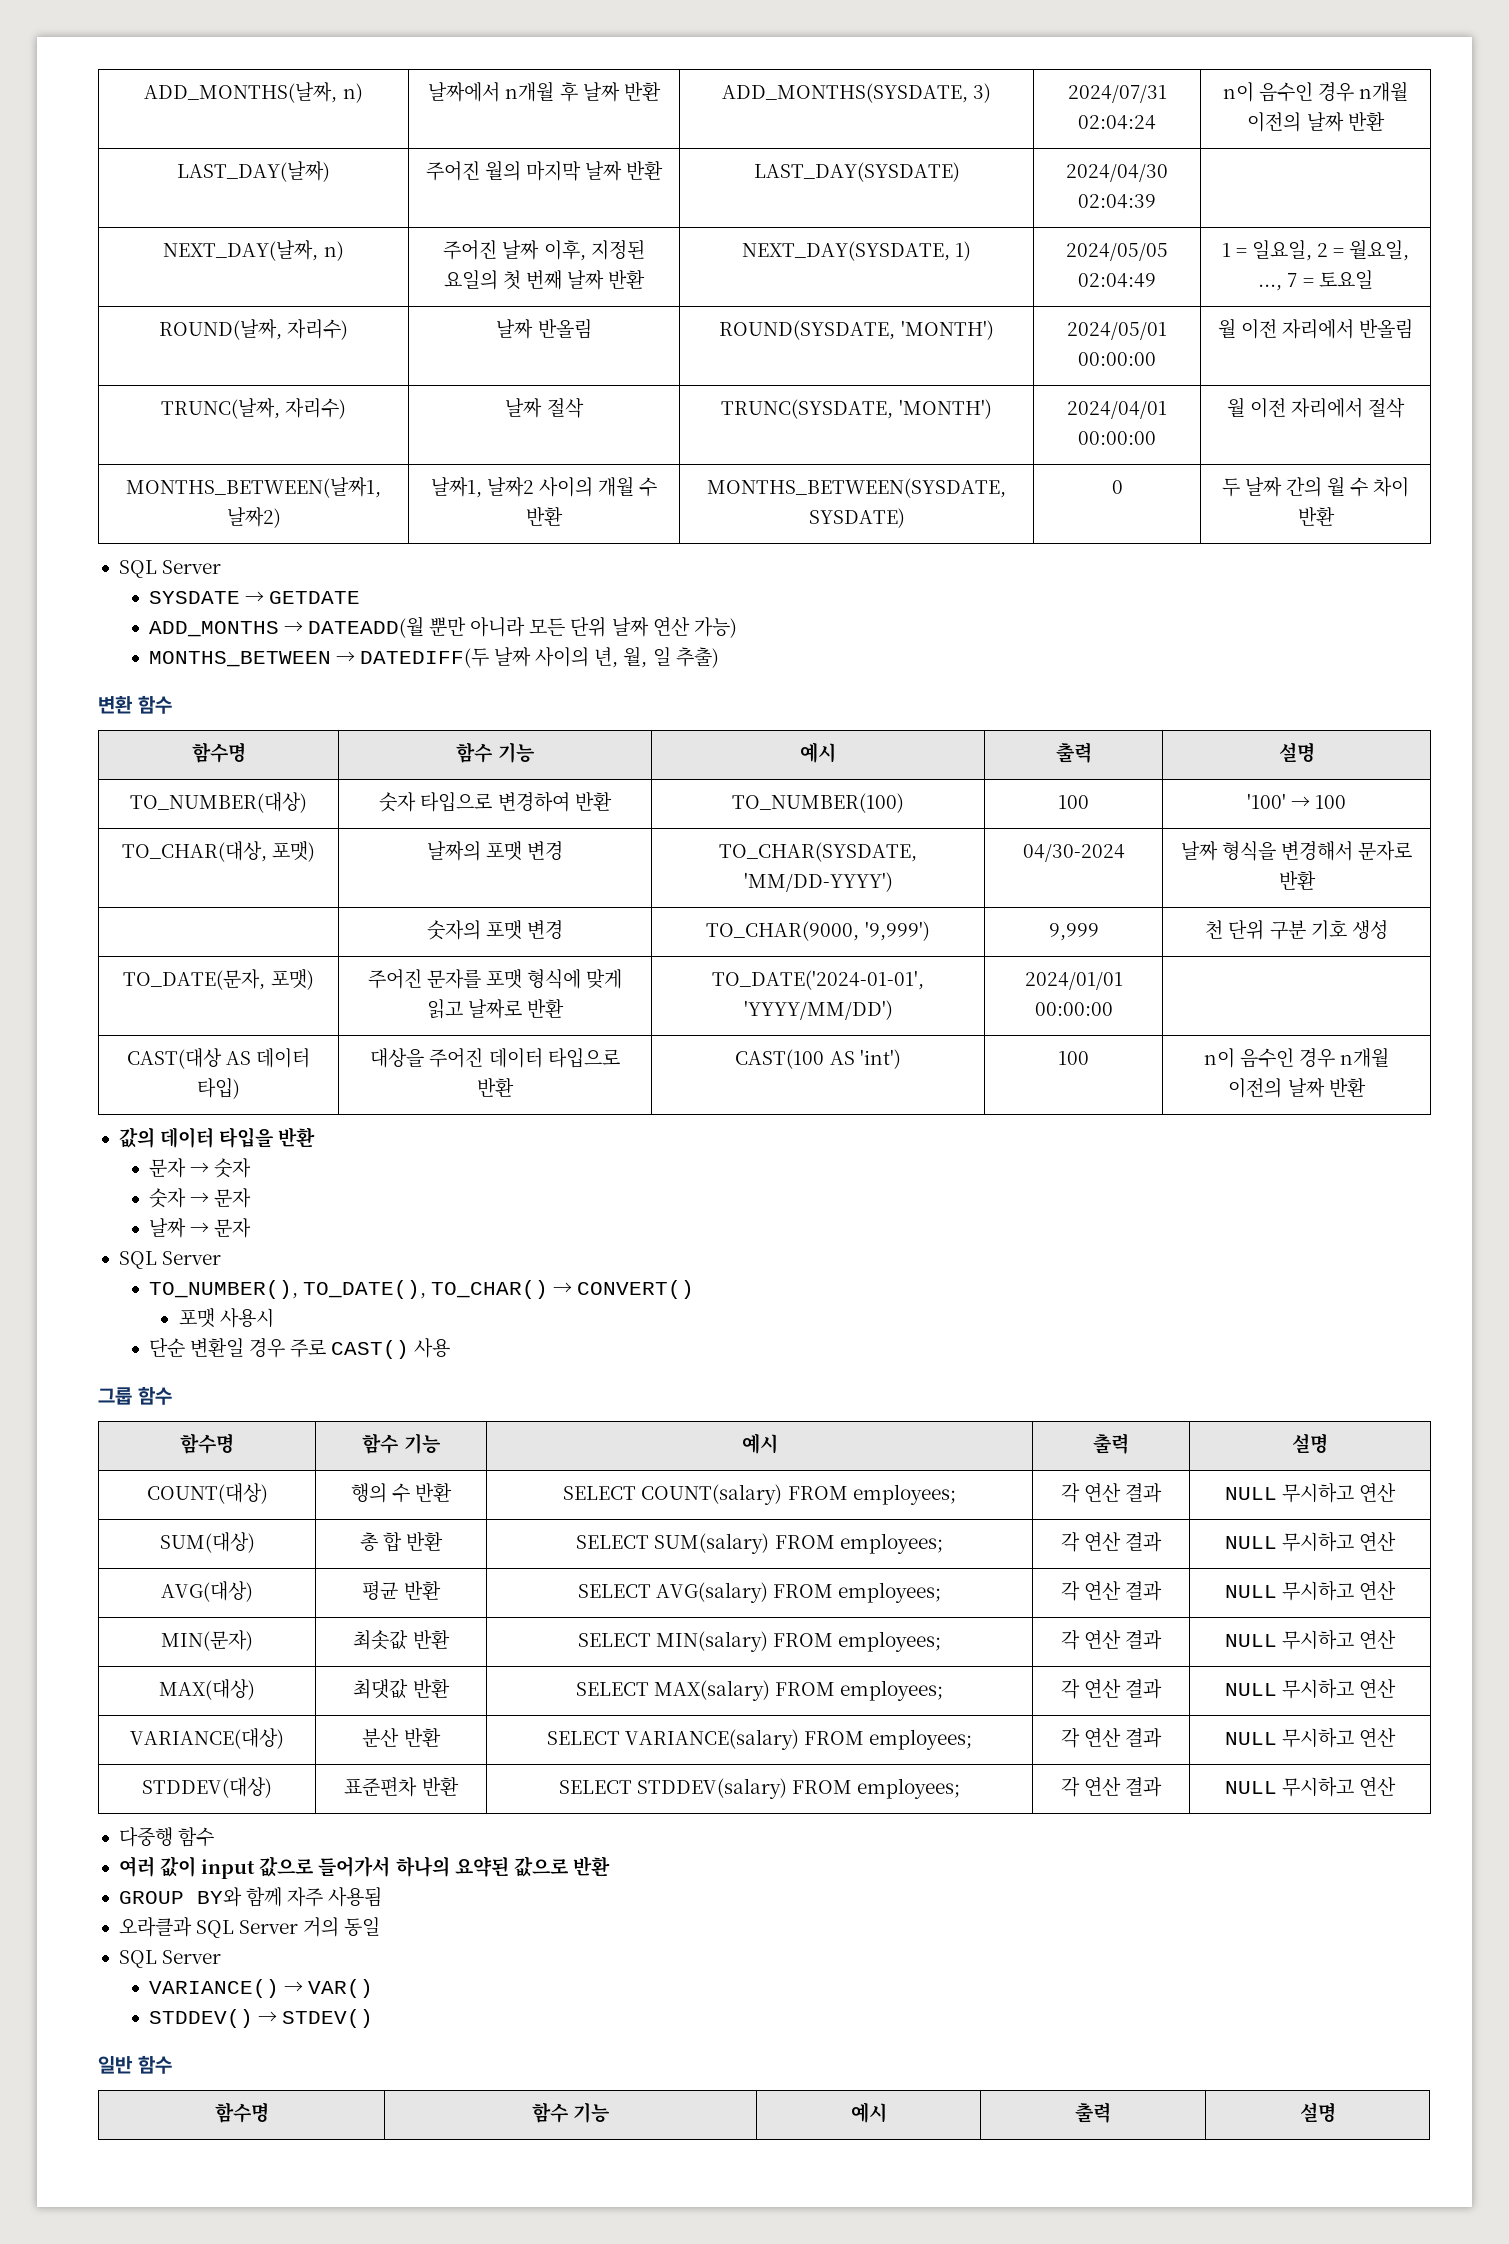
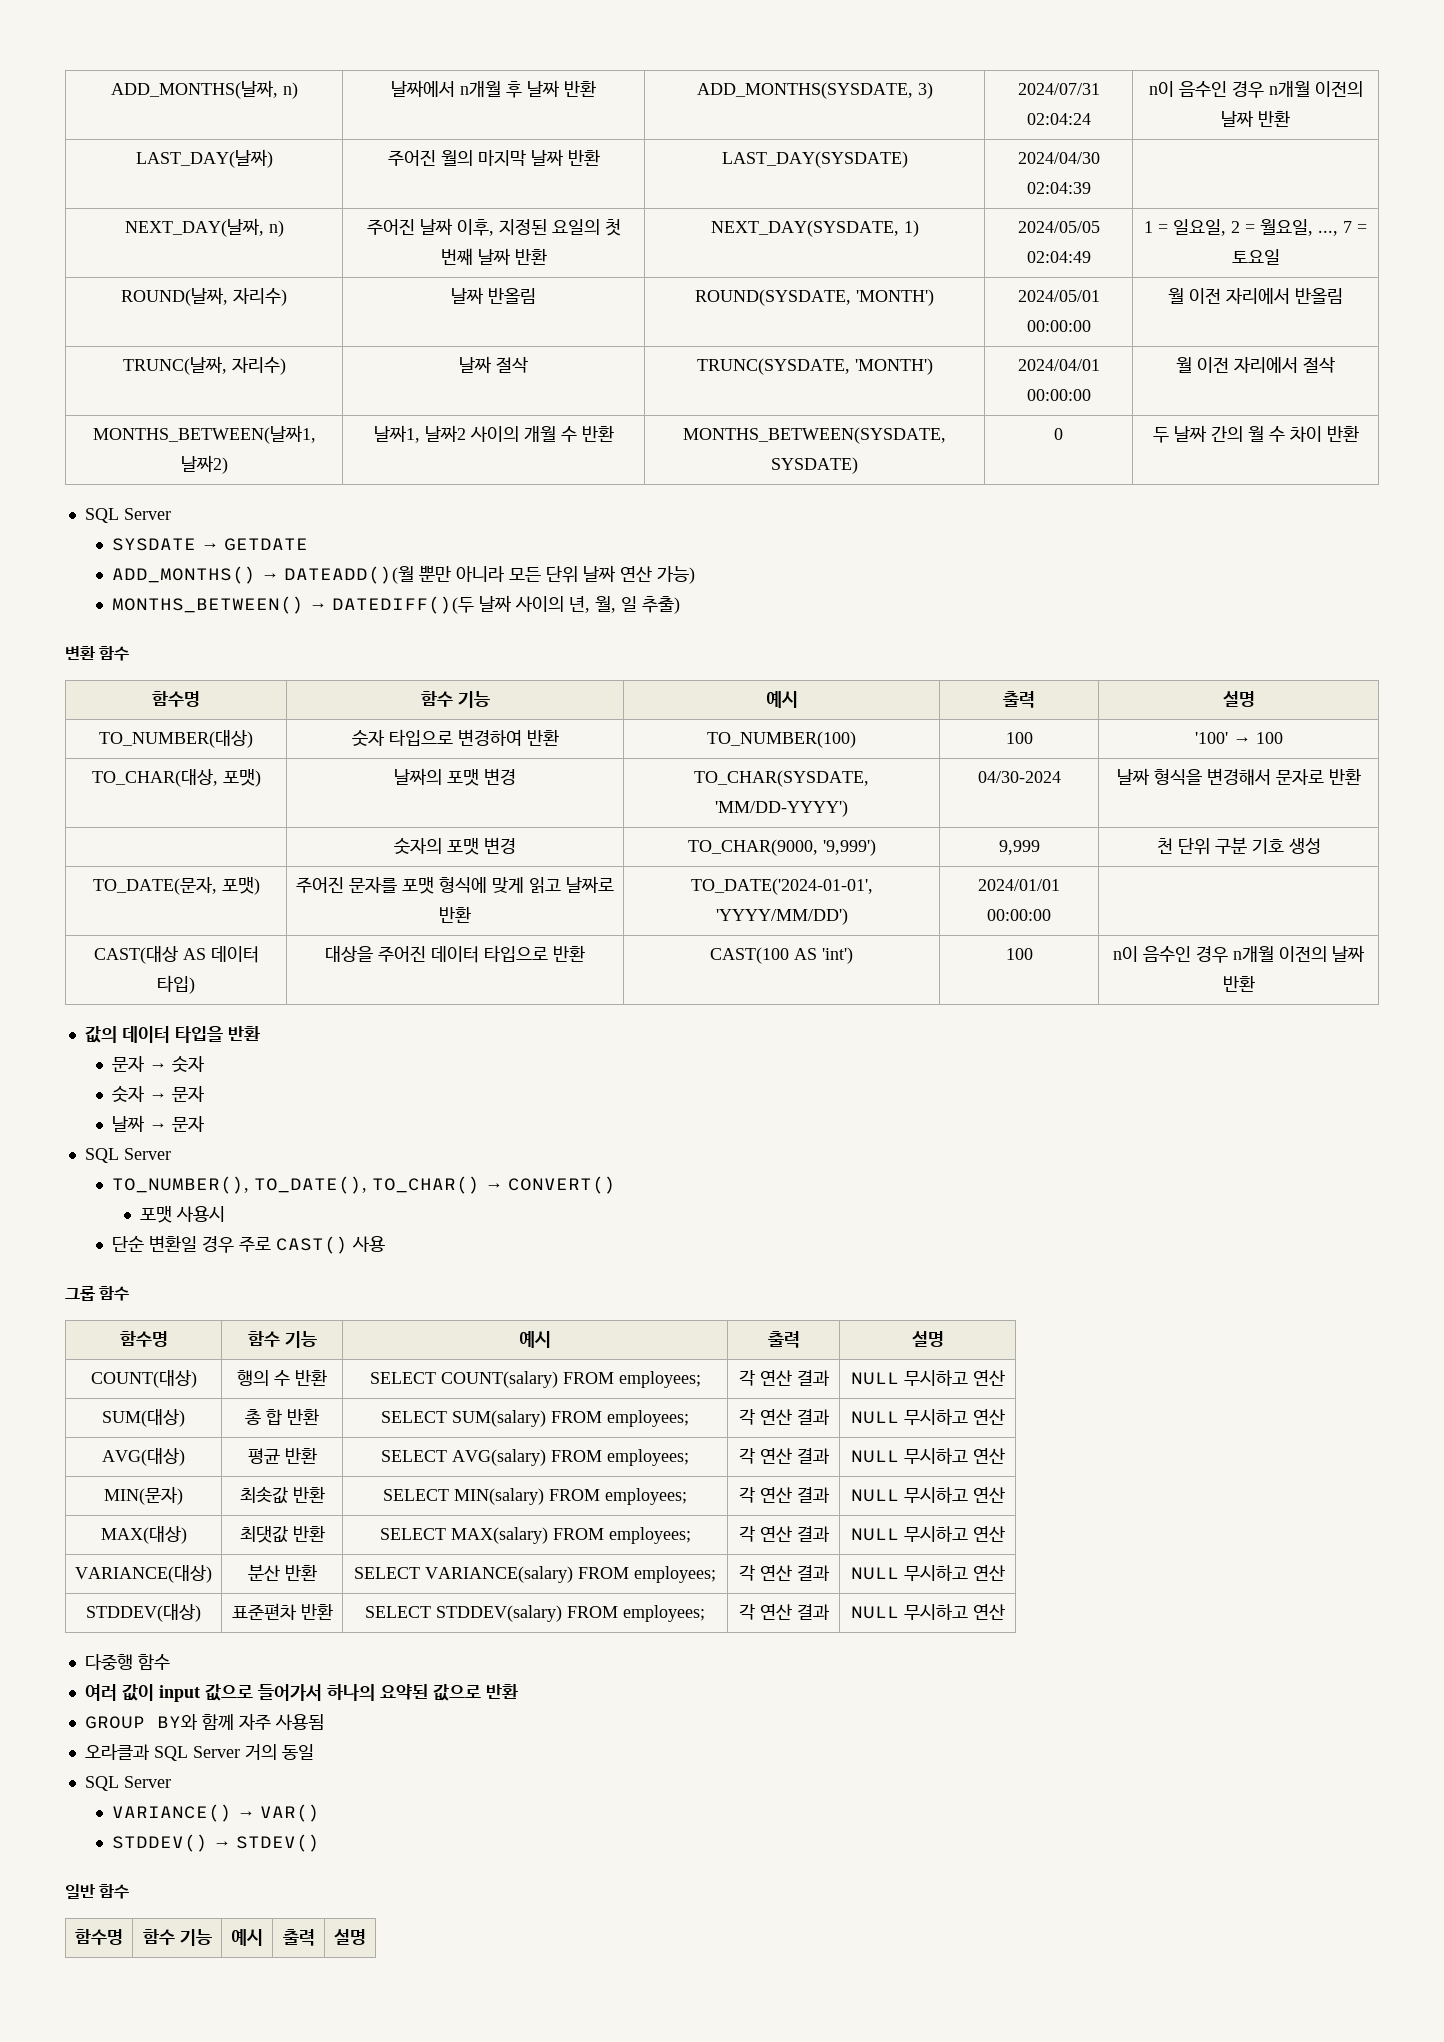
[148,616,424,638] ADD_MONTHS → DATEADD(월 -> [112,566,415,584] ADD_MONTHS() → DATEADD()(월
[148,648,489,668] MONTHS_BETWEEN → DATEDIFF(두 -> [112,596,475,614] MONTHS_BETWEEN() → DATEDIFF()(두

